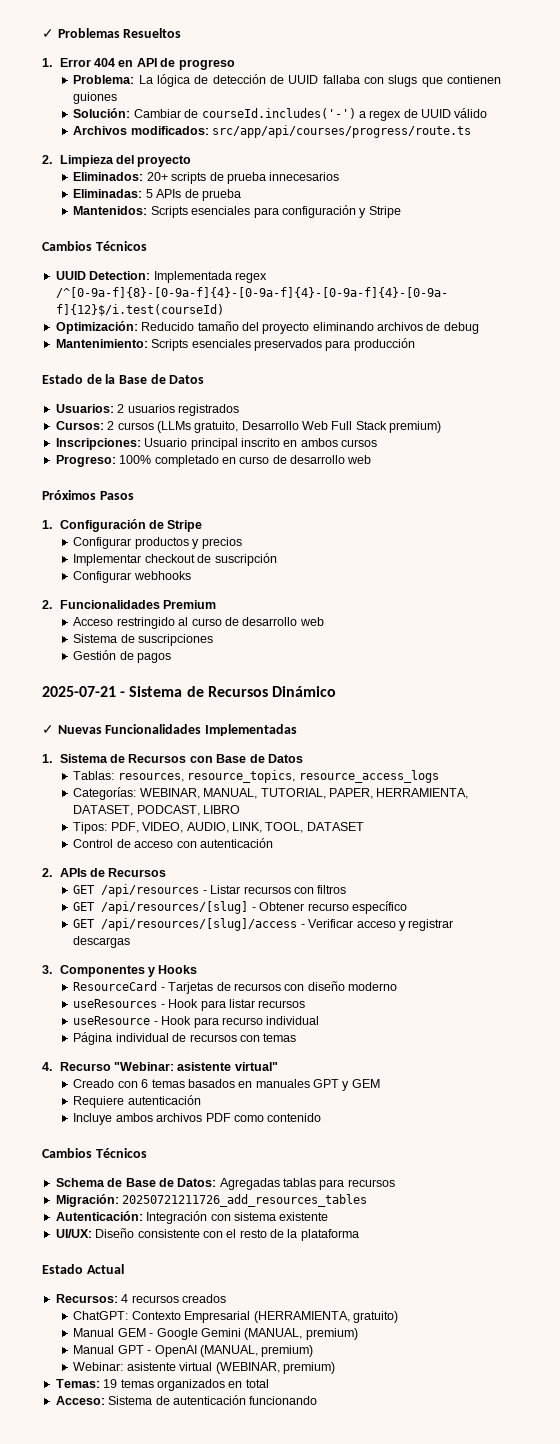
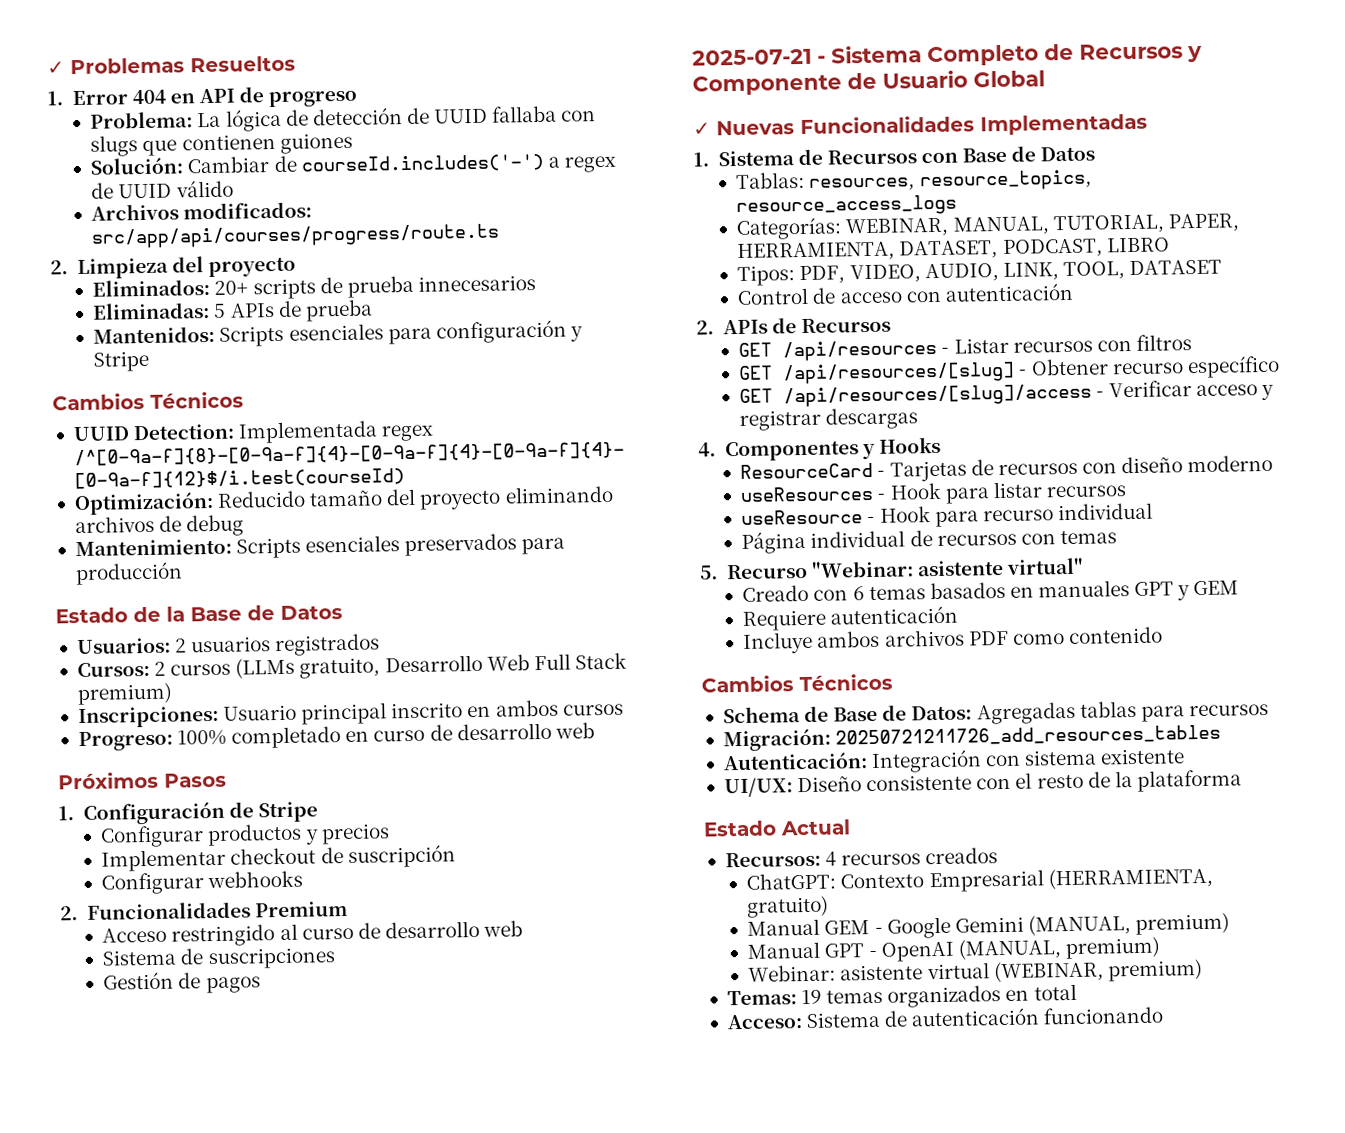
[186,686,336,697] de Recursos Dinámico -> [927,43,1203,67] [692,70,1045,96] Completo de Recursos y Componente de Usuario Global
[42,965,52,974] 3. -> [698,442,716,457] 4.
[42,1062,52,1071] 4. -> [699,565,718,580] 5.

